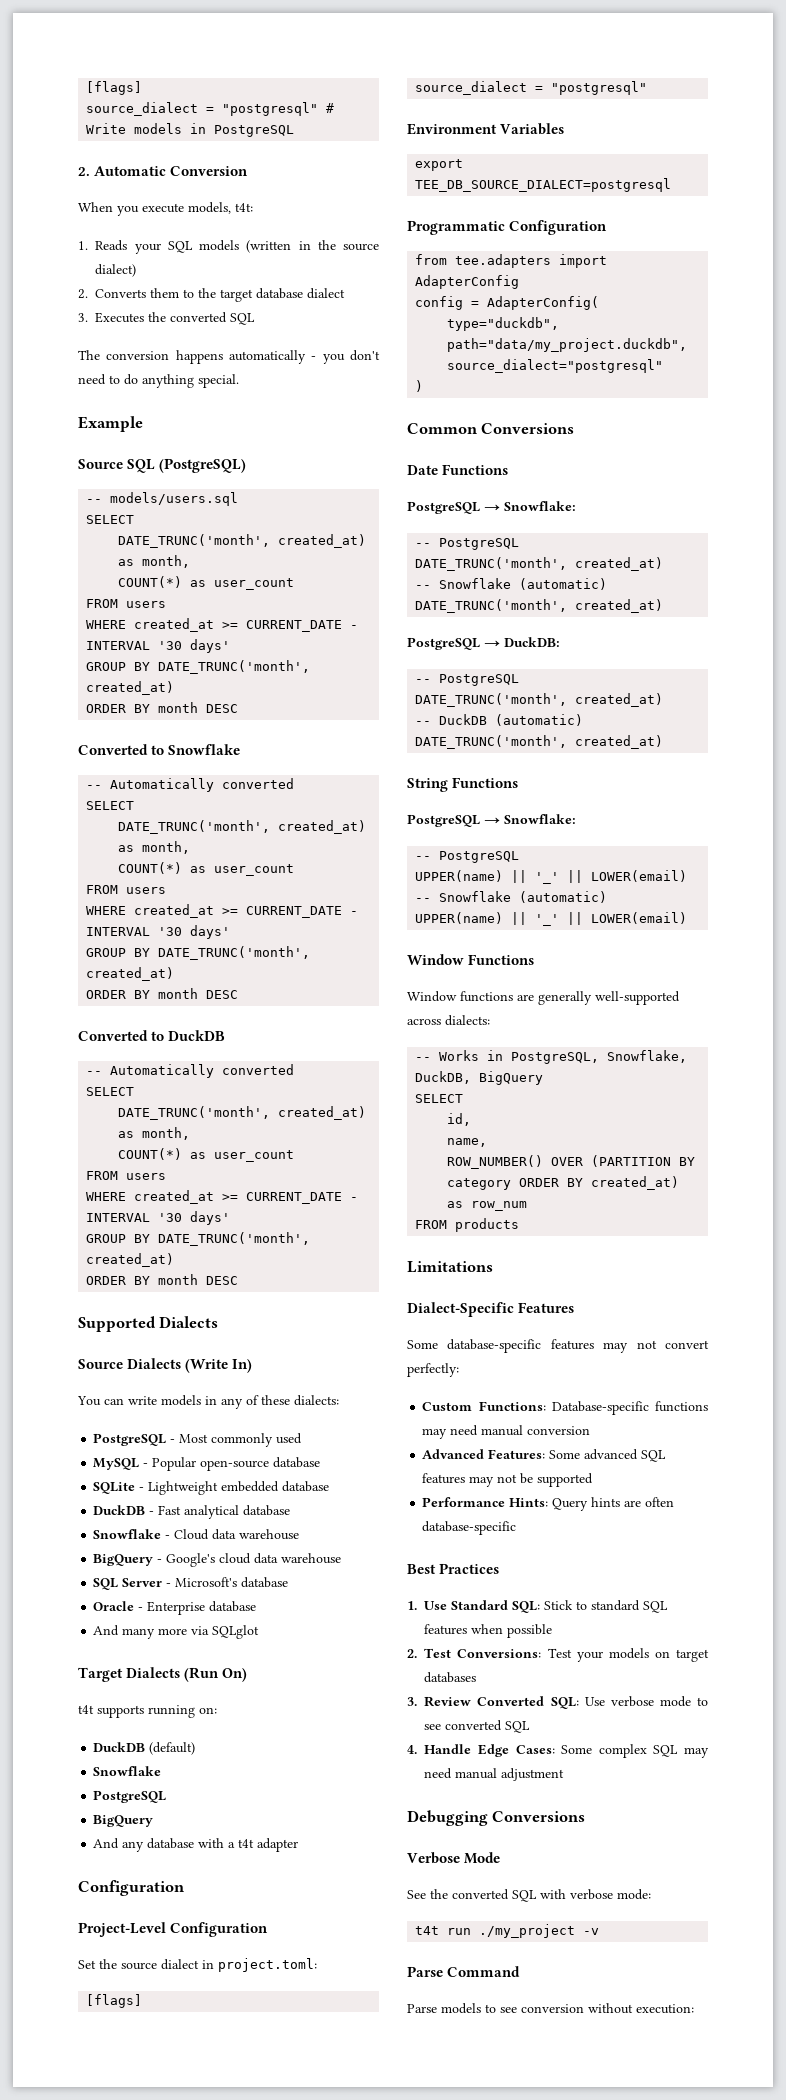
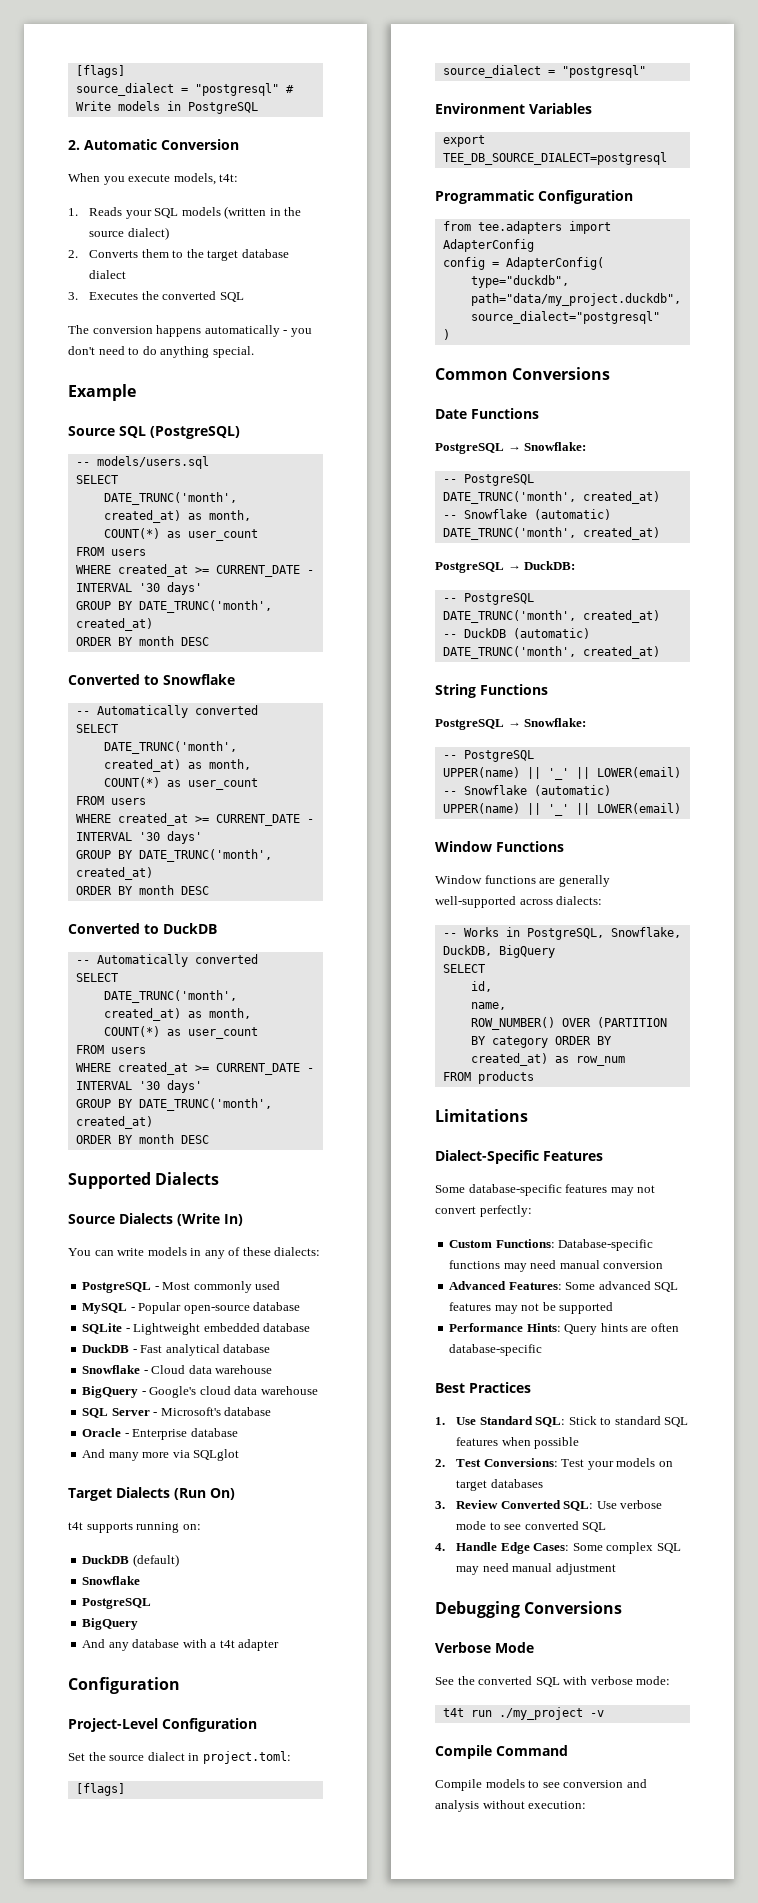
[407,1966,443,1977] Parse -> [435,1745,492,1759] Compile
[407,2004,437,2013] Parse -> [435,1779,482,1791] Compile
(584, 2008) none -> [626,1779,647,1788] [435,1800,479,1812] and analysis

